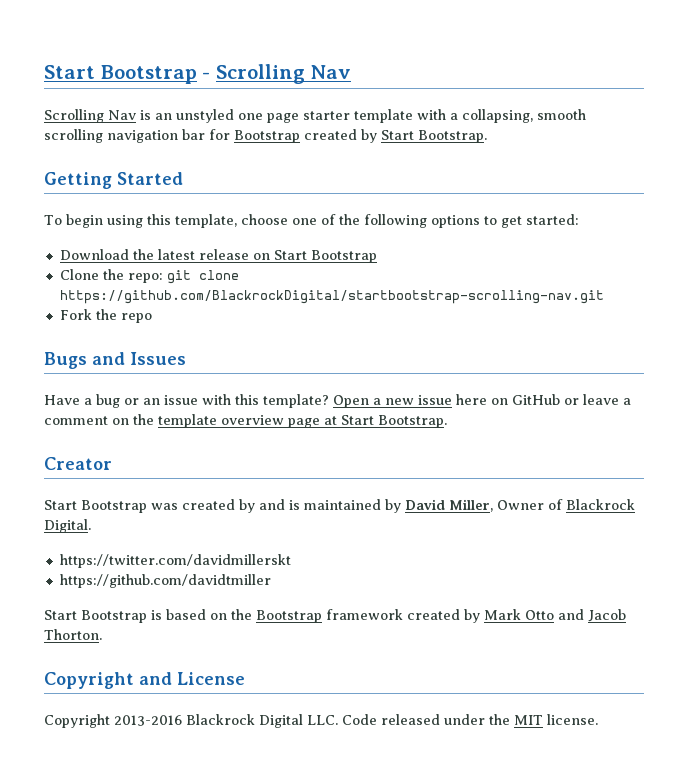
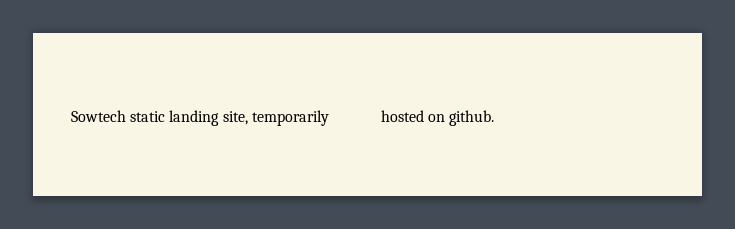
[44,64,352,84] [44,109,586,123] [44,129,487,143] [44,172,183,189] [44,214,579,228] [59,249,377,263] [59,269,239,284] [59,290,604,304] [59,309,152,323] [44,352,186,369] [44,394,631,408] [44,414,447,428] [44,457,112,470] [44,499,635,513] [44,519,91,533] [59,554,291,568] [59,574,271,588] [44,609,626,623] [44,629,102,640] [44,672,245,689] [44,714,598,728] Start Bootstrap - Scrolling Nav // Scrolling Nav is an unstyled one page starter template with a collapsing, smooth scrolling navigation bar for Bootstrap created by Start Bootstrap. // Getting Started // To begin using this template, choose one of the following options to get started: // Download the latest release on Start Bootstrap // Clone the repo: git clone https://github.com/BlackrockDigital/startbootstrap-scrolling-nav.git // Fork the repo // Bugs and Issues // Have a bug or an issue with this template? Open a new issue here on GitHub or leave a comment on the template overview page at Start Bootstrap. // Creator // Start Bootstrap was created by and is maintained by David Miller, Owner of Blackrock Digital. // https://twitter.com/davidmillerskt // https://github.com/davidtmiller // Start Bootstrap is based on the Bootstrap framework created by Mark Otto and Jacob Thorton. // Copyright and License // Copyright 2013-2016 Blackrock Digital LLC. Code released under the MIT license. -> [71,110,495,126] Sowtech static landing site, temporarily hosted on github.

